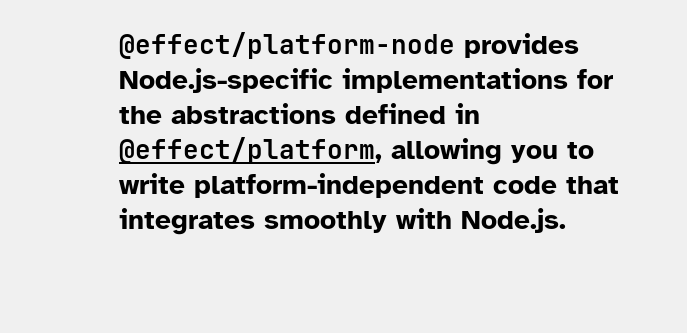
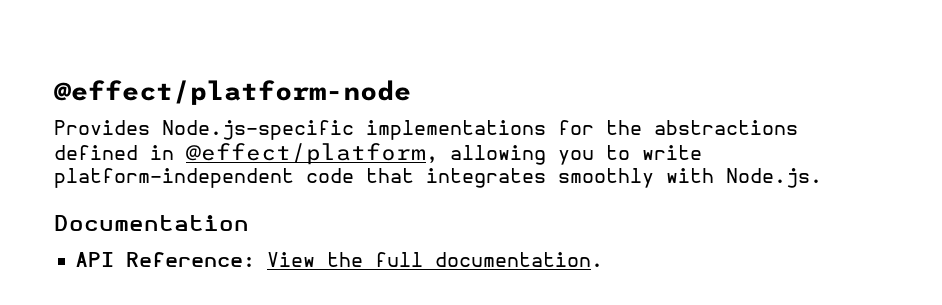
[464,33,579,58] provides -> [54,120,150,135] // Provides
(566, 220) none -> [54,215,249,231] [75,252,604,267] // Documentation // API Reference: View the full documentation.

